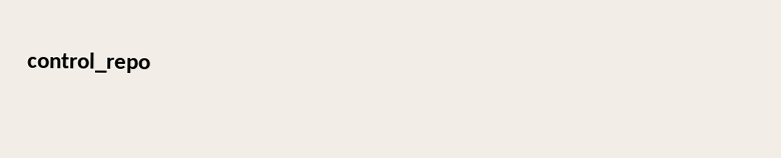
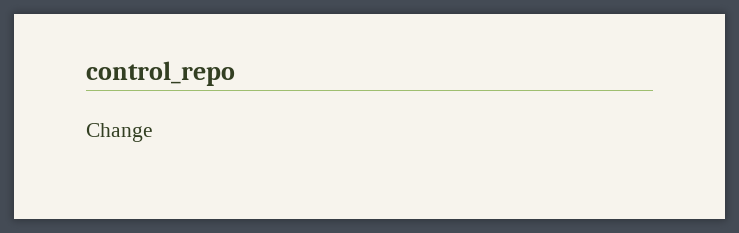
(151, 62) none -> [86,123,153,142] // Change

